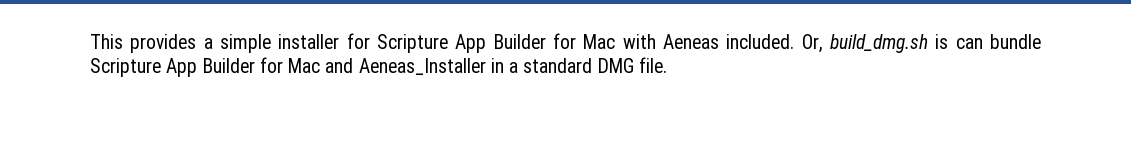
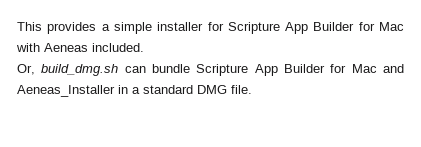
(795, 41) none -> (144, 47) //
[935,34,949,49] is -> (119, 70) none

